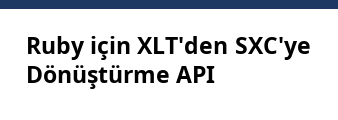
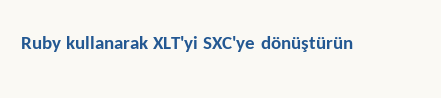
[90,36,311,60] [26,65,216,89] için XLT'den SXC'ye Dönüştürme API -> [66,36,353,52] kullanarak XLT'yi SXC'ye dönüştürün

